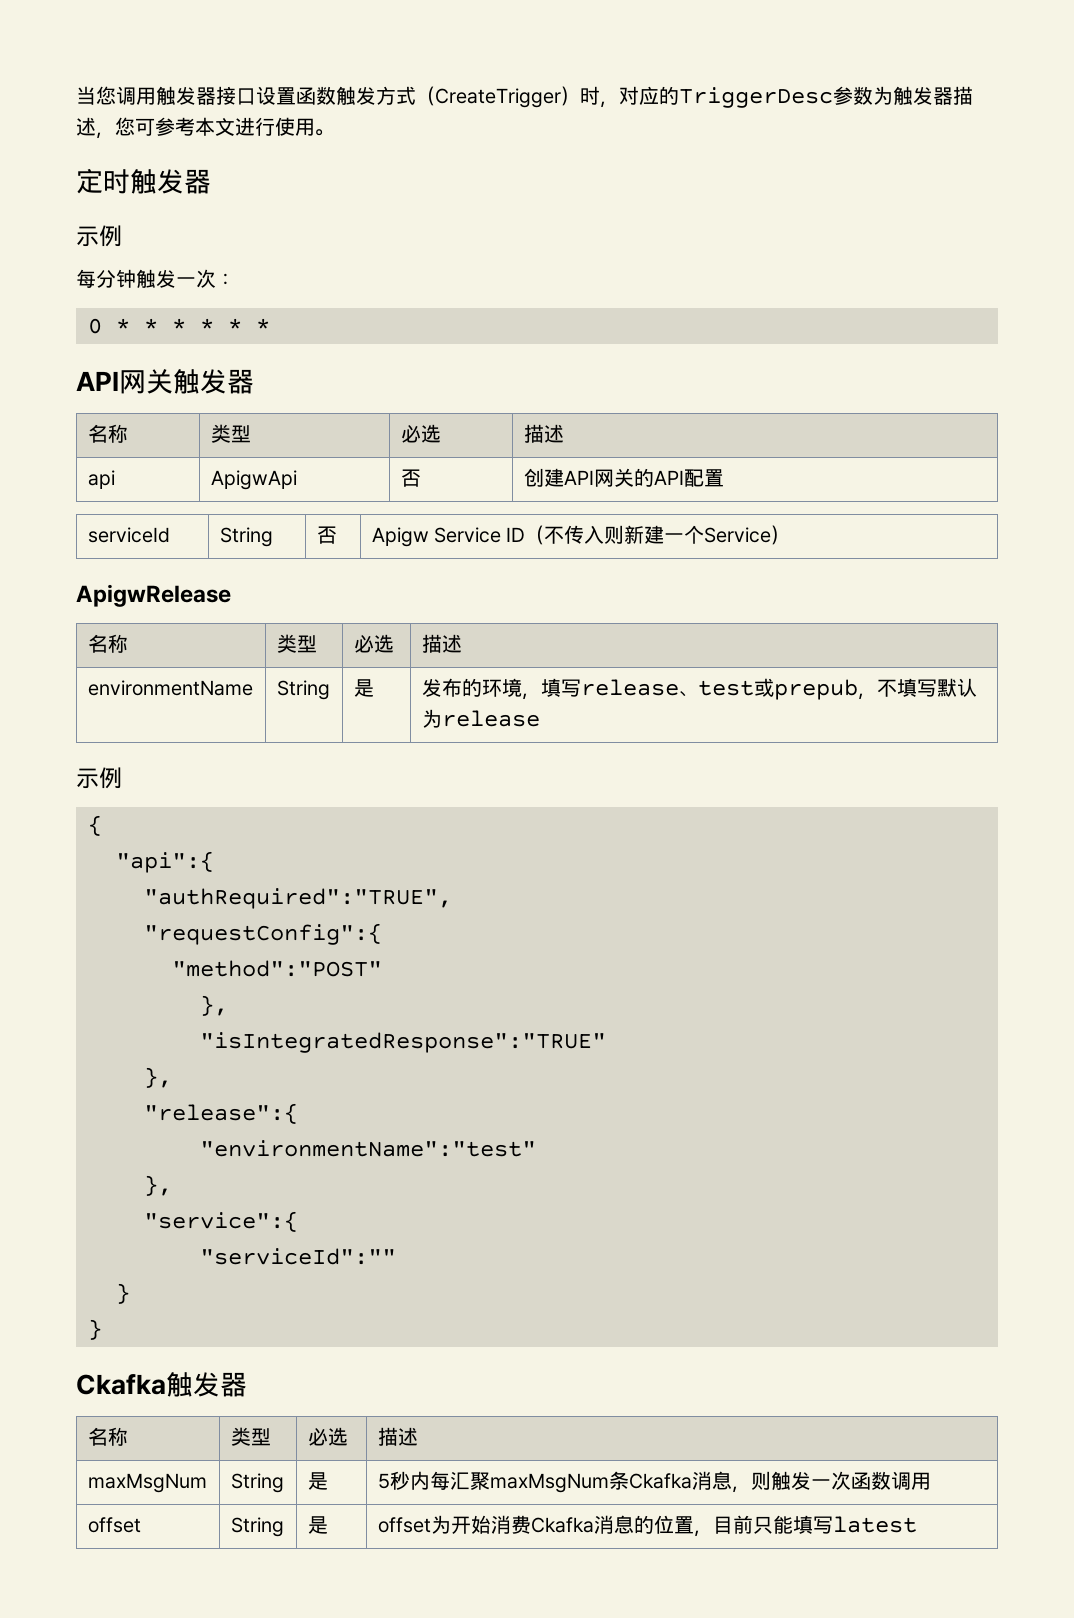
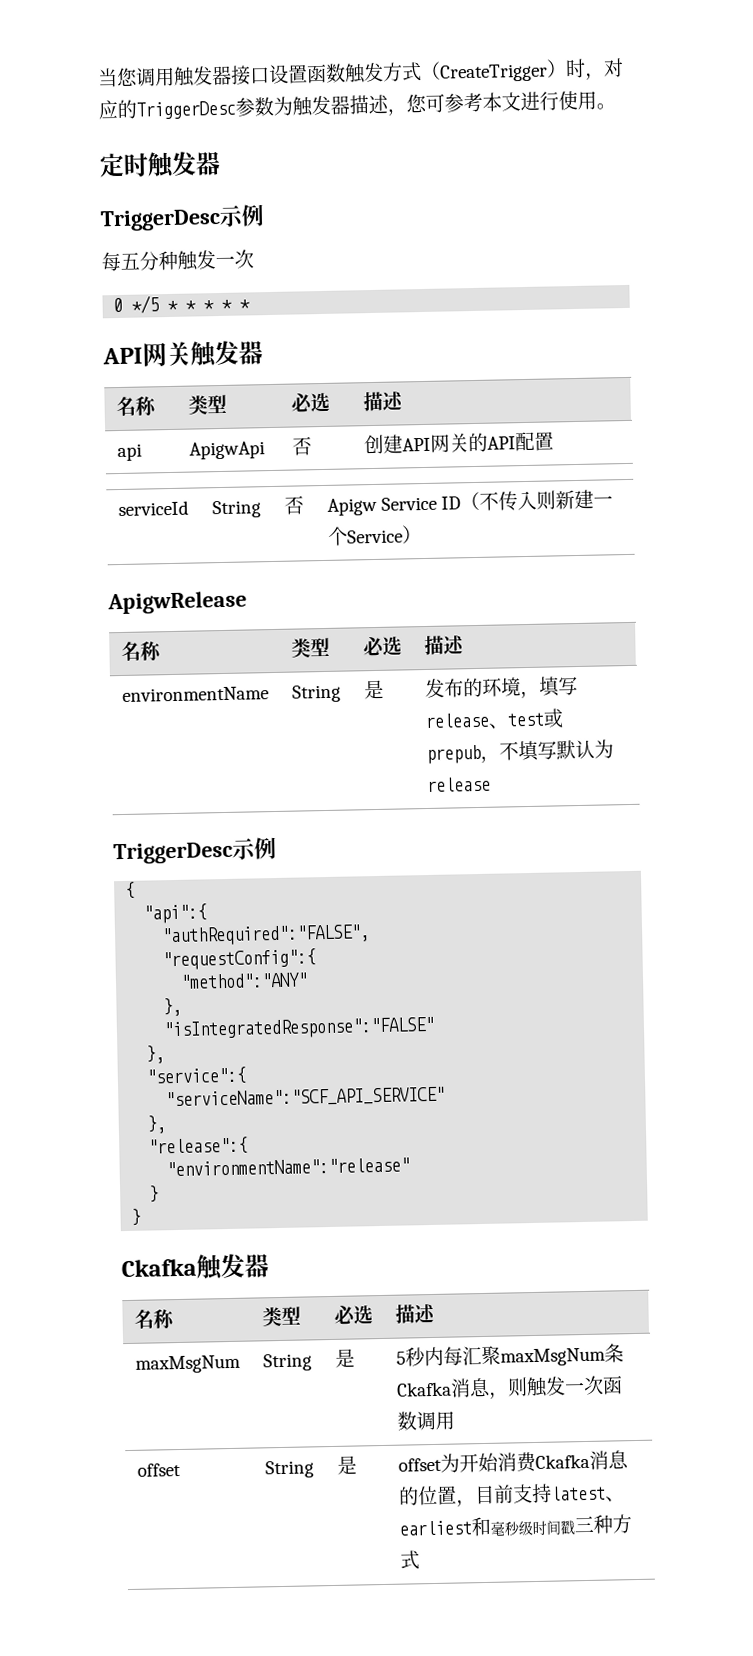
(211, 181) none -> [100,208,221,232] TriggerDesc
[96,269,235,288] 分钟触发一次： -> [120,249,254,271] 五分种触发一次
[116,318,130,333] * -> [131,295,160,314] */5
(540, 718) none -> [113,841,233,865] TriggerDesc
[144,888,452,909] "authRequired":"TRUE", -> [161,924,371,947] "authRequired":"FALSE",
[172,960,382,977] [200,995,228,1016] [200,1032,606,1053] [144,1067,172,1088] [144,1103,298,1124] [200,1140,536,1157] [144,1175,172,1196] [144,1211,298,1232] [200,1248,396,1265] "method":"POST" // }, // "isIntegratedResponse":"TRUE" // }, // "release":{ // "environmentName":"test" // }, // "service":{ // "serviceId":"" -> [180,972,309,989] [163,997,183,1017] [163,1016,436,1041] [146,1045,166,1064] [146,1066,248,1086] [165,1086,446,1109] [147,1115,167,1134] [148,1136,249,1156] [166,1157,411,1177] "method":"ANY" // }, // "isIntegratedResponse":"FALSE" // }, // "service":{ // "serviceName":"SCF_API_SERVICE" // }, // "release":{ // "environmentName":"release"
[752,1515,917,1534] 只能填写latest -> [511,1483,625,1504] [398,1514,632,1537] [399,1550,420,1570] 支持latest、earliest和毫秒级时间戳三种方式

